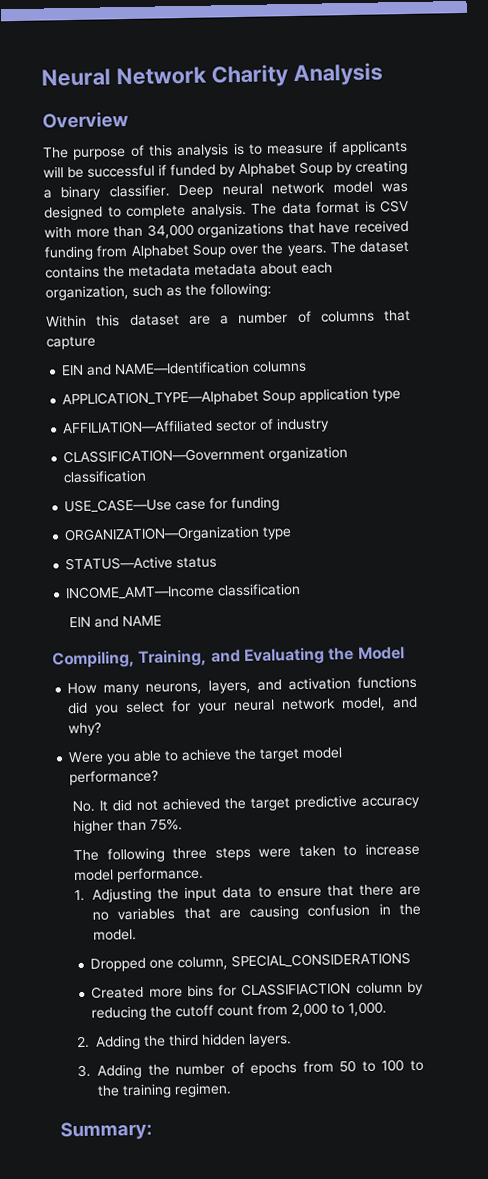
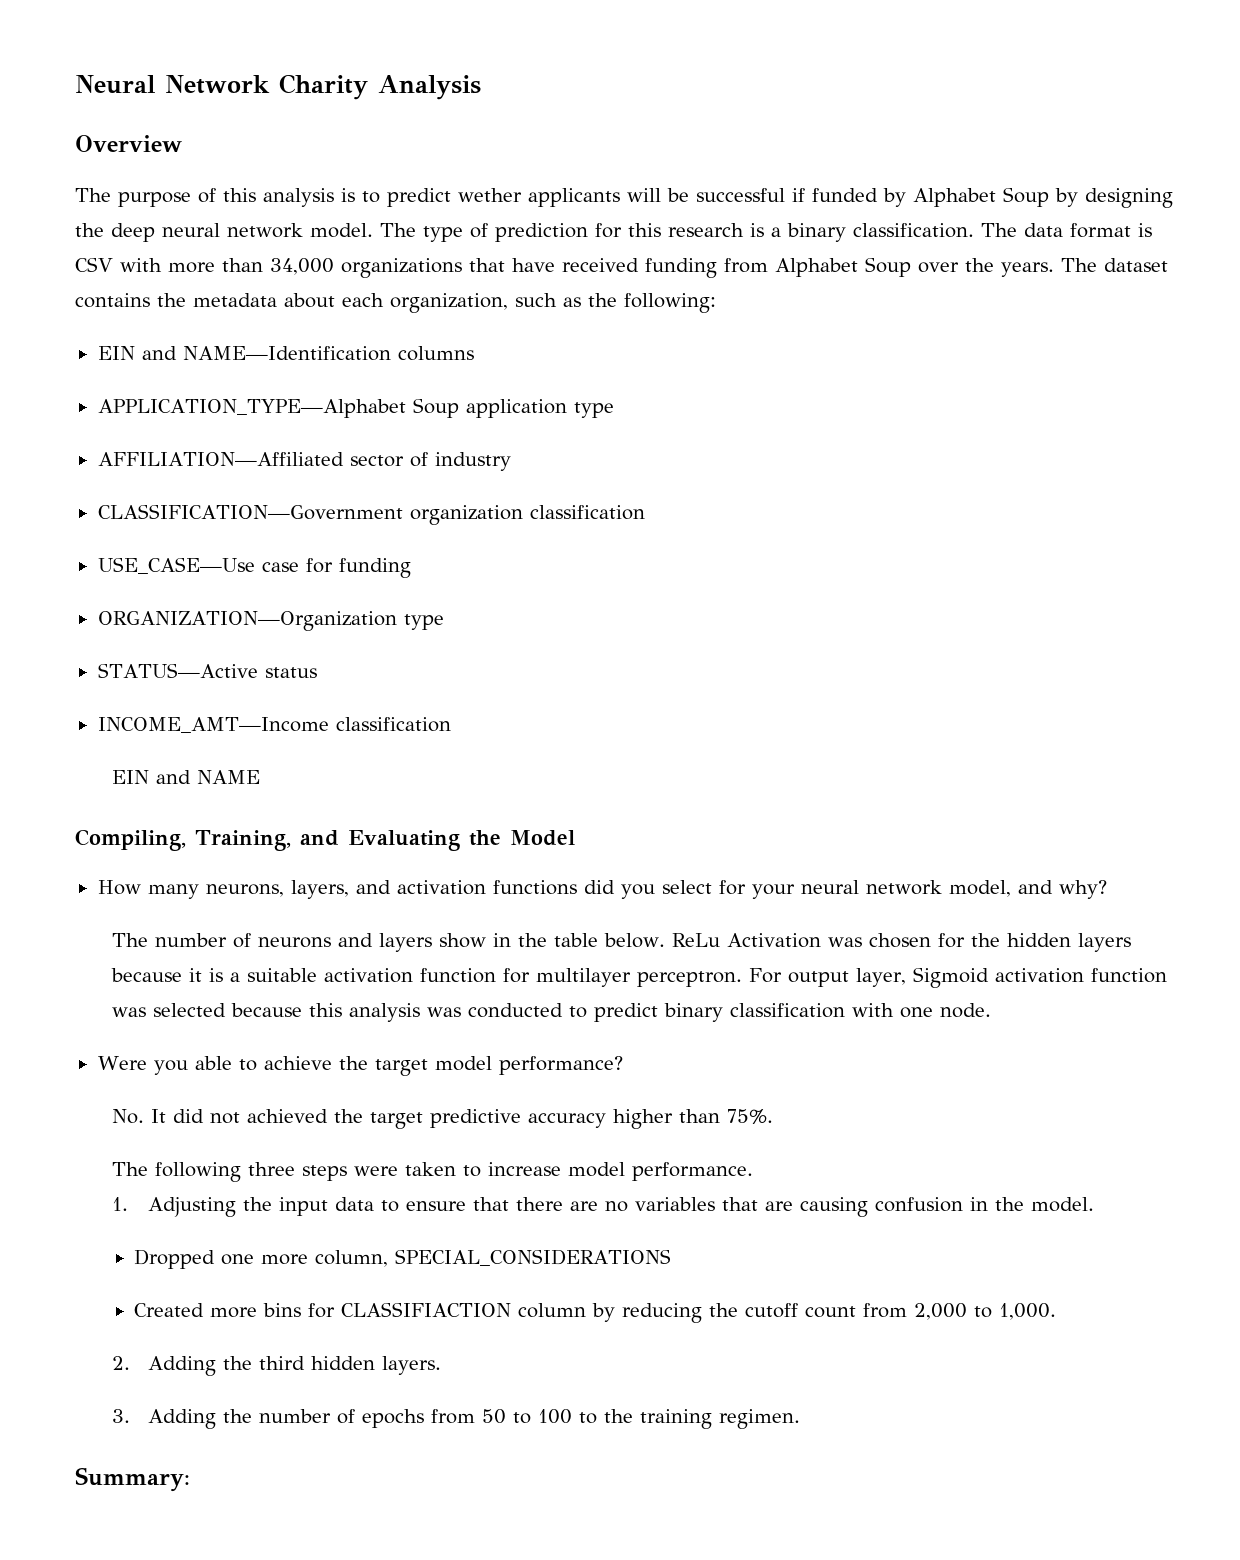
[267,141,338,155] measure if -> [387,188,522,207] predict wether
[355,159,408,175] [43,181,408,201] [44,202,247,221] creating a binary classifier. Deep neural network model was designed to complete analysis. -> [1085,188,1173,208] [75,223,974,242] designing the deep neural network model. The type of prediction for this research is a binary classification.
[194,263,257,276] metadata -> (277, 300) none
[46,309,411,328] [46,335,96,350] // Within this dataset are a number of columns that capture -> (716, 303) none
(103, 729) none -> [111,933,1131,952] [110,967,1167,988] [111,1003,991,1022] // The number of neurons and layers show in the table below. ReLu Activation was chosen for the hidden layers because it is a suitable activation function for multilayer perceptron. For output layer, Sigmoid activation function was selected because this analysis was conducted to predict binary classification with one node.
(175, 964) none -> [261,1254,309,1265] more

